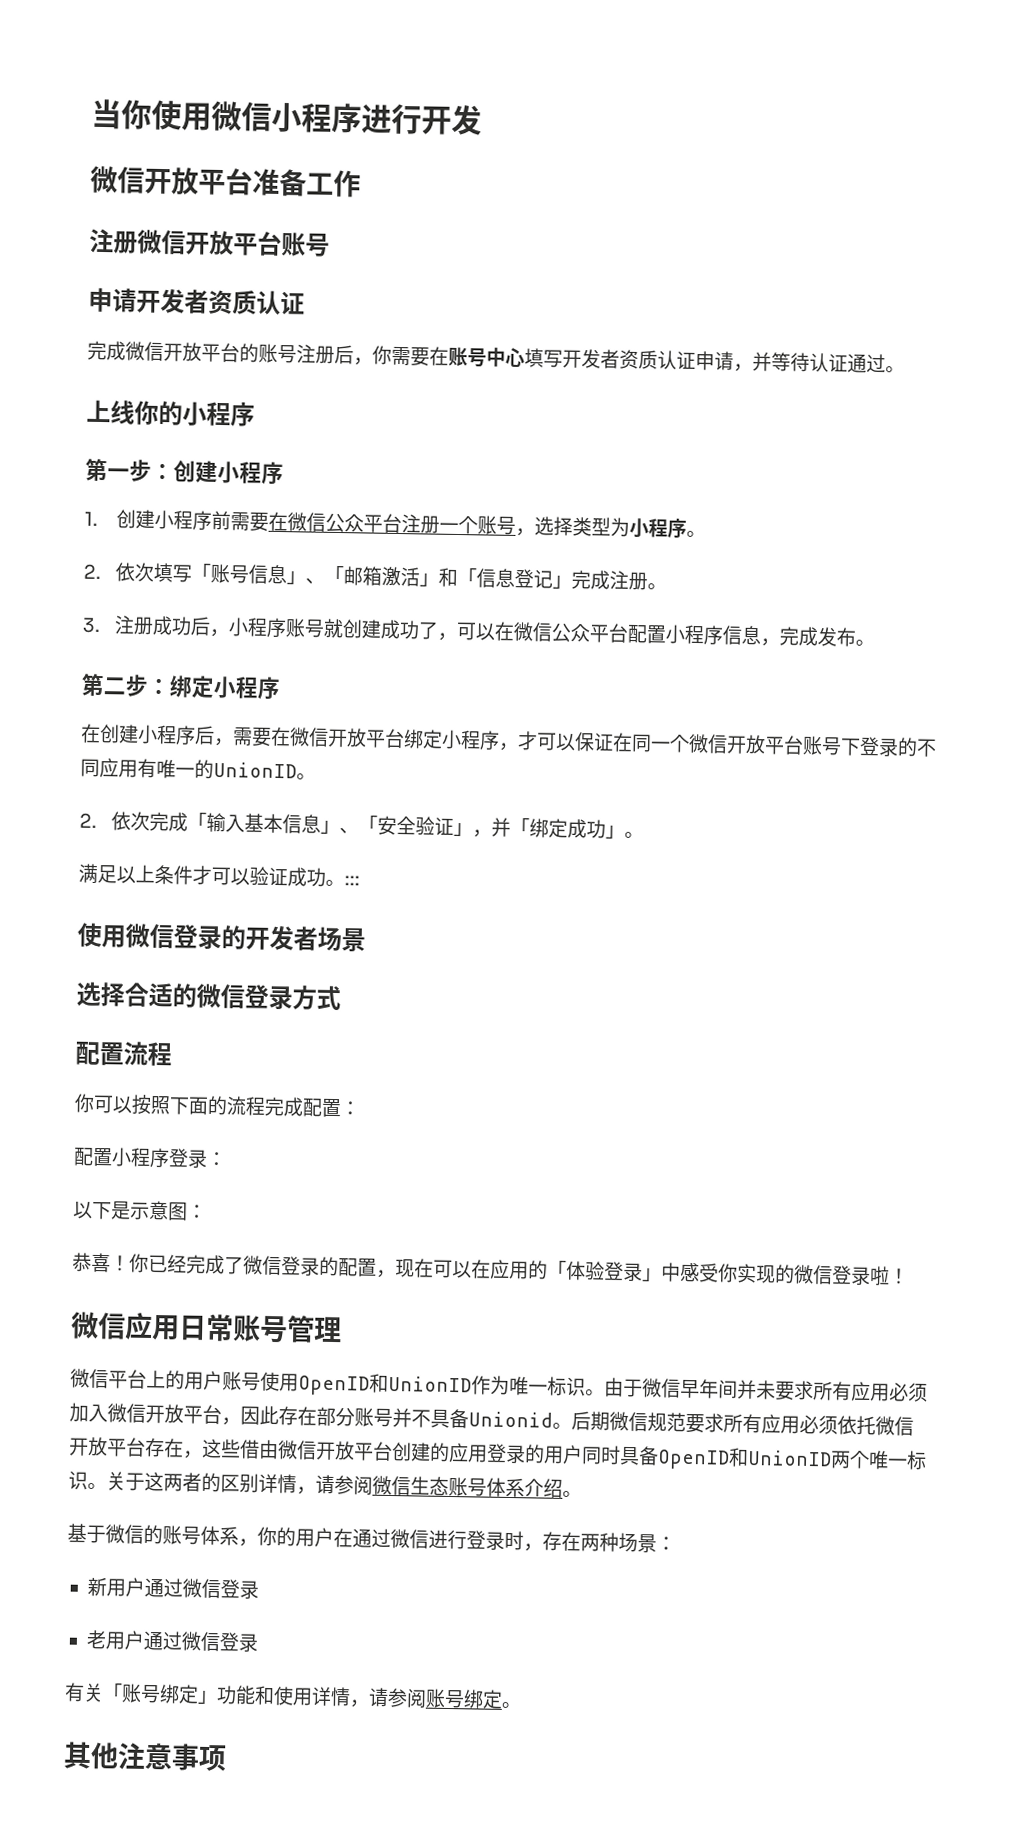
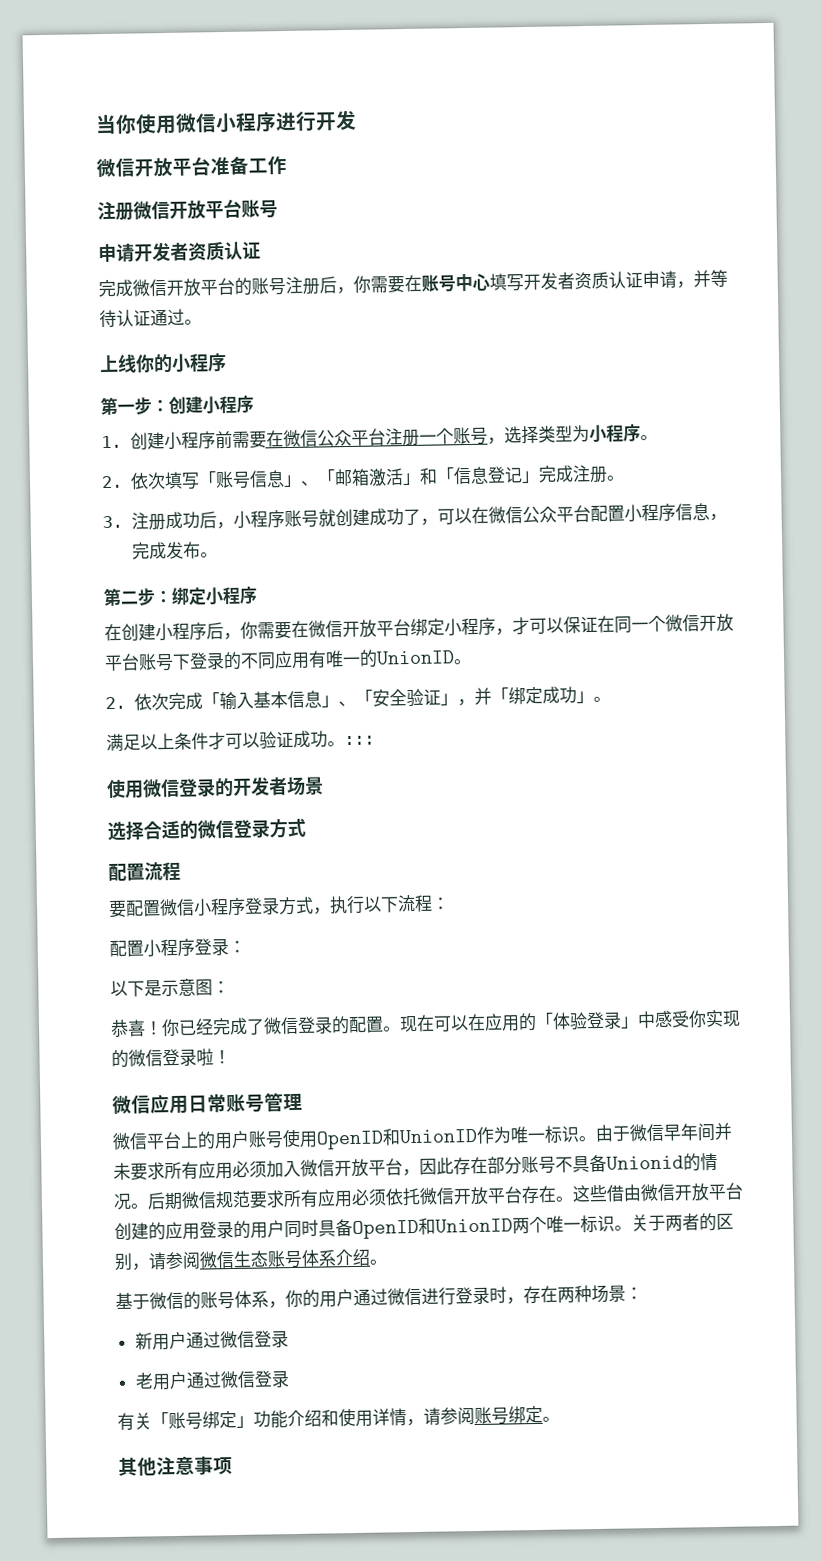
(234, 742) none -> [240,621,258,639] 你
[74,1093,342,1118] 你可以按照下面的流程完成配置 -> [108,894,433,919] 要配置微信小程序登录方式，执行以下流程
[376,1269,396,1279] ， -> [383,1026,401,1032] 。
[392,1408,412,1428] 并 -> (556, 1165) none
(553, 1419) none -> [683,1152,718,1172] [113,1193,132,1210] 的情况
[182,1450,203,1459] ， -> [555,1196,574,1202] 。
[144,1471,164,1492] 这 -> (666, 1223) none
[258,1473,297,1494] 详情 -> (133, 1261) none
[333,1528,353,1548] 在 -> (354, 1298) none
(256, 1695) none -> [287,1409,322,1427] 介绍

